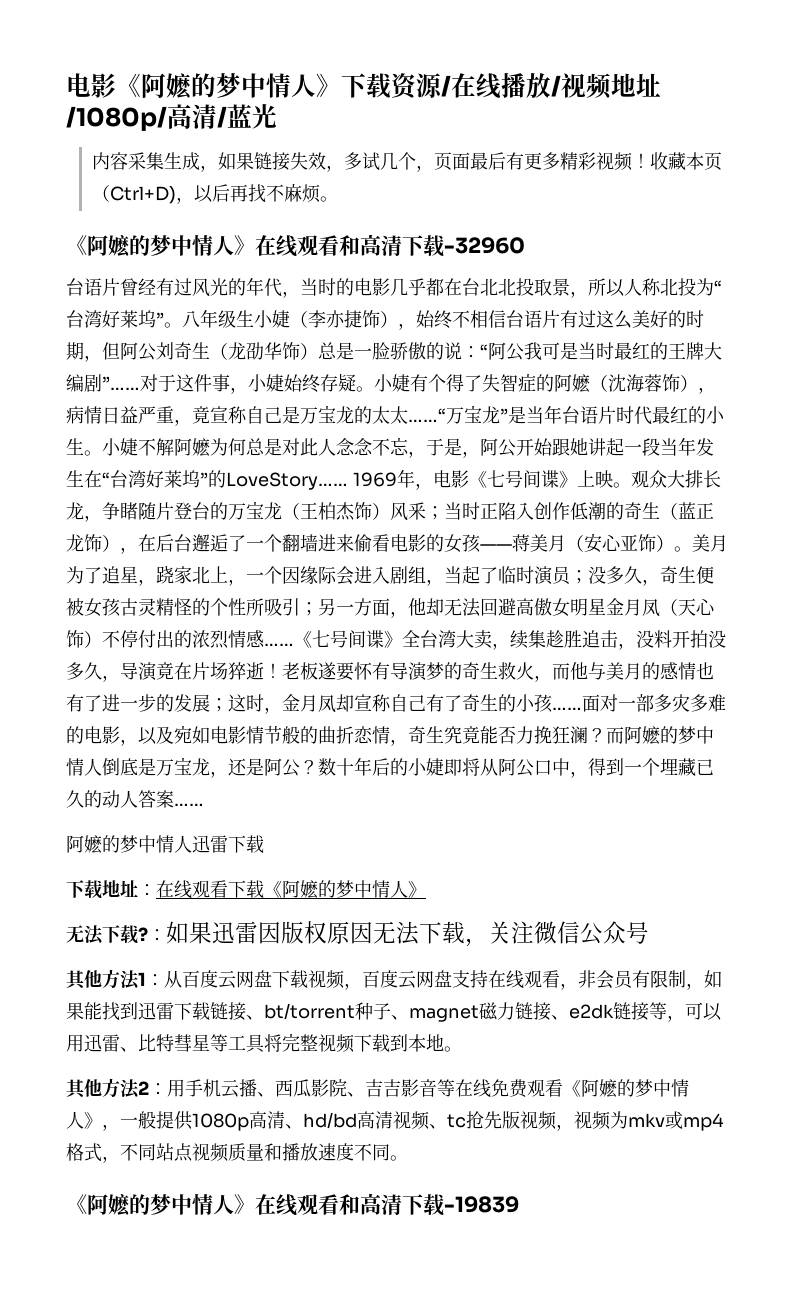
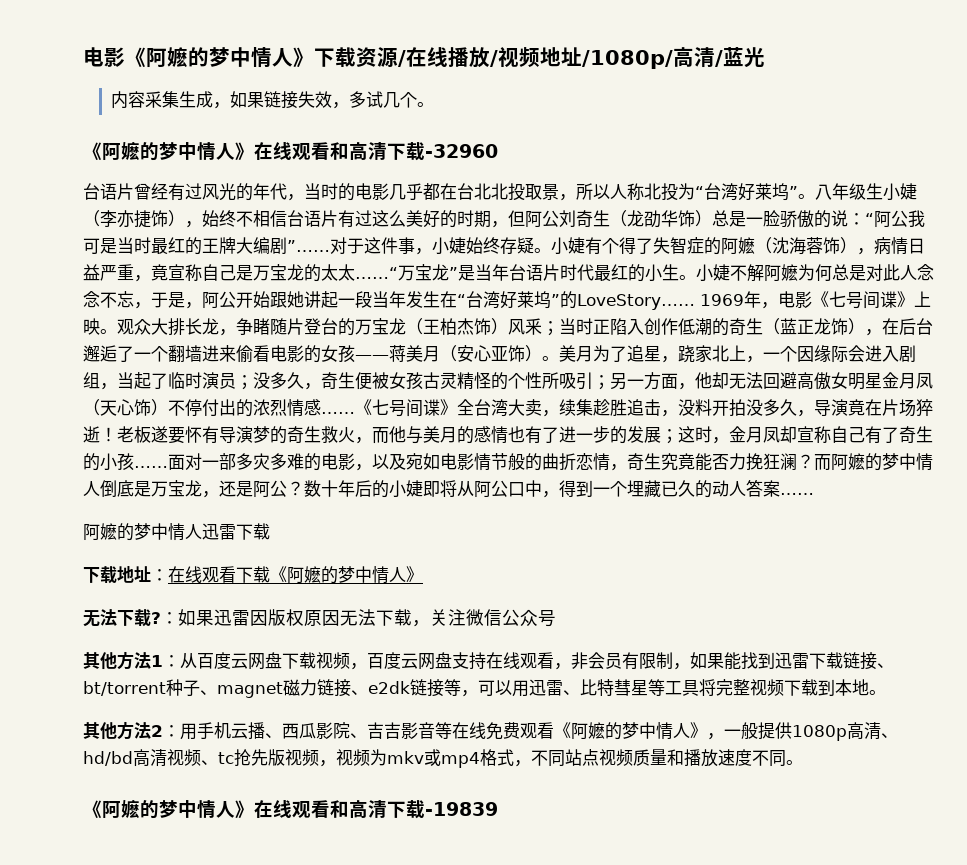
[415,152,722,172] [91,183,320,204] ，页面最后有更多精彩视频！收藏本页（Ctrl+D)，以后再找不麻烦 -> (418, 100) none

